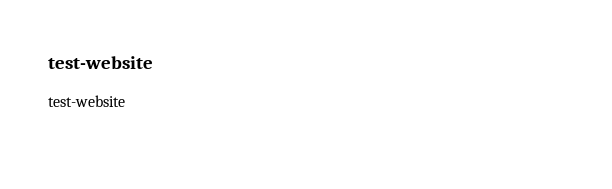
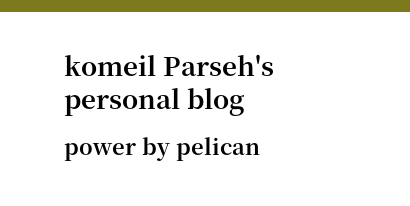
[48,56,153,69] [48,95,125,107] test-website // test-website -> [64,54,275,76] [64,88,246,116] [64,137,260,161] komeil Parseh's personal blog // power by pelican

